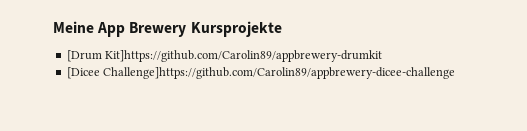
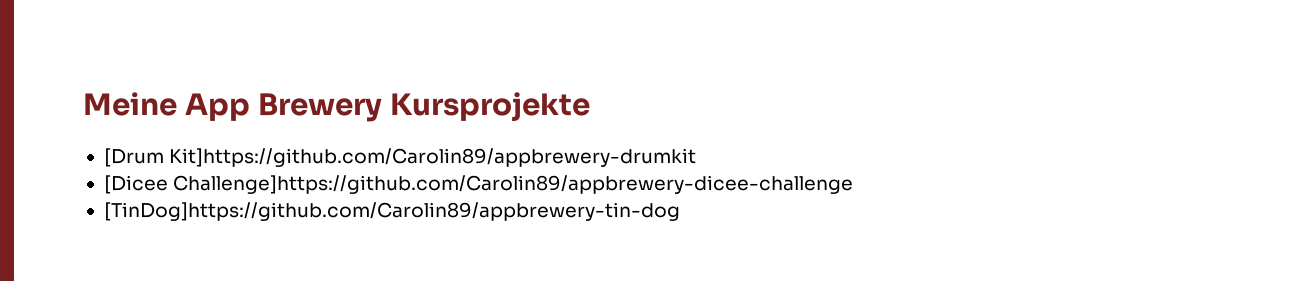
(456, 73) none -> [103,202,680,221] // [TinDog]https://github.com/Carolin89/appbrewery-tin-dog

